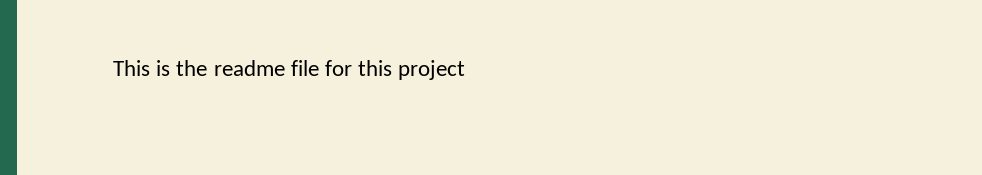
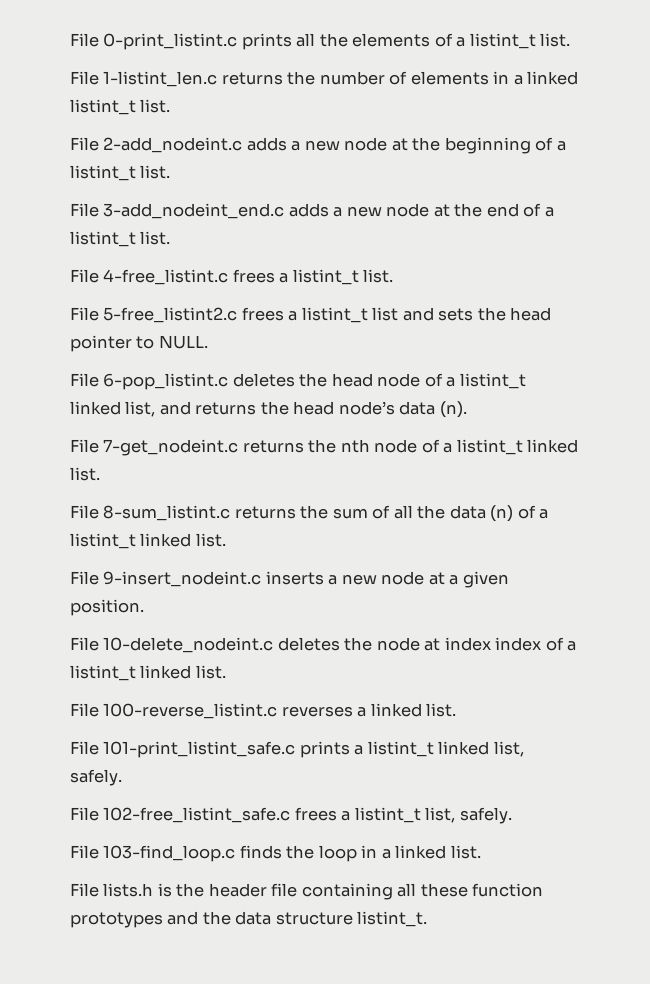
[113,60,466,80] This is the readme file for this project -> [70,33,571,50] [70,71,579,87] [70,99,171,115] [70,137,566,154] [70,165,171,181] [70,203,554,219] [70,231,171,247] [70,269,394,285] [70,307,552,323] [70,335,208,352] [70,373,526,390] [70,401,467,418] [70,439,579,456] [70,467,100,481] [70,505,549,522] [70,533,226,549] [70,571,509,588] [70,599,144,616] [70,637,577,653] [70,665,226,681] [70,703,457,719] [70,741,524,758] [70,769,122,786] [70,807,512,824] [70,845,481,862] [70,883,544,900] [70,911,428,928] File 0-print_listint.c prints all the elements of a listint_t list. // File 1-listint_len.c returns the number of elements in a linked listint_t list. // File 2-add_nodeint.c adds a new node at the beginning of a listint_t list. // File 3-add_nodeint_end.c adds a new node at the end of a listint_t list. // File 4-free_listint.c frees a listint_t list. // File 5-free_listint2.c frees a listint_t list and sets the head pointer to NULL. // File 6-pop_listint.c deletes the head node of a listint_t linked list, and returns the head node’s data (n). // File 7-get_nodeint.c returns the nth node of a listint_t linked list. // File 8-sum_listint.c returns the sum of all the data (n) of a listint_t linked list. // File 9-insert_nodeint.c inserts a new node at a given position. // File 10-delete_nodeint.c deletes the node at index index of a listint_t linked list. // File 100-reverse_listint.c reverses a linked list. // File 101-print_listint_safe.c prints a listint_t linked list, safely. // File 102-free_listint_safe.c frees a listint_t list, safely. // File 103-find_loop.c finds the loop in a linked list. // File lists.h is the header file containing all these function prototypes and the data structure listint_t.

